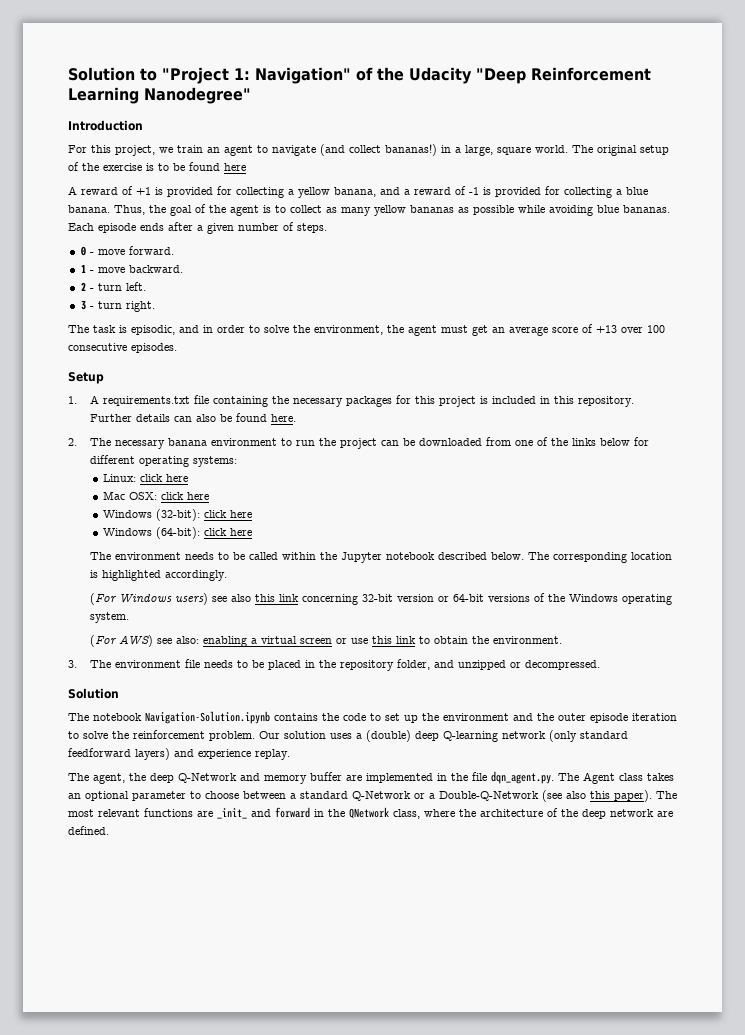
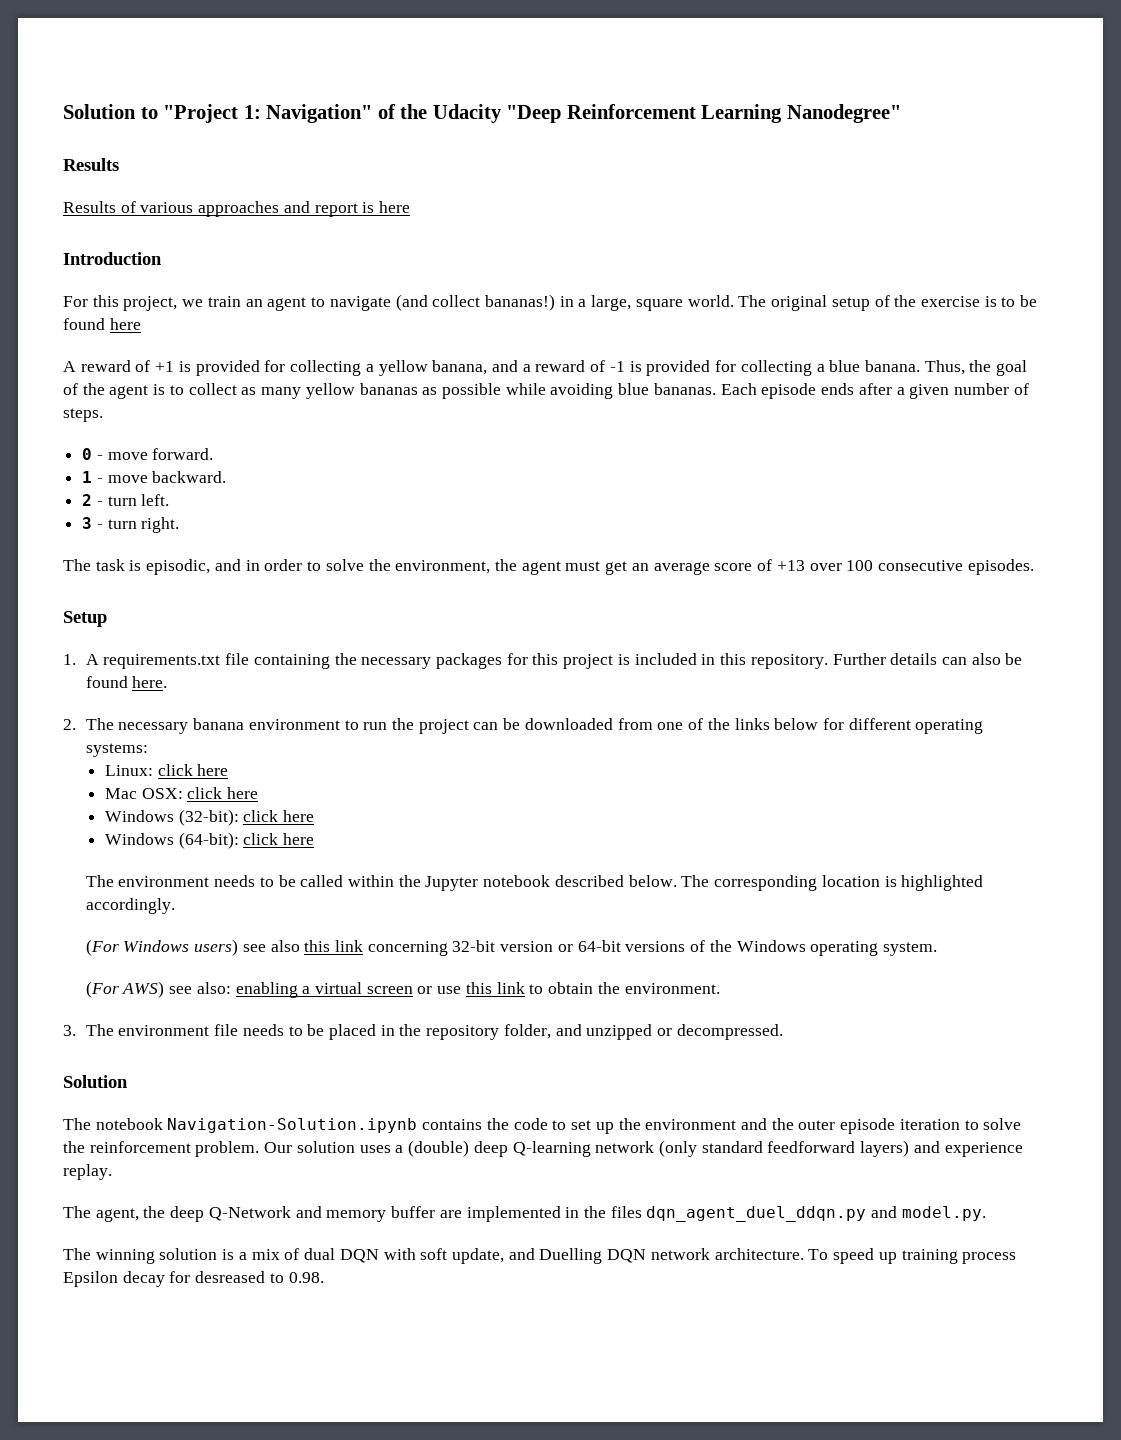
(251, 95) none -> [63,158,119,171] [63,201,411,217] // Results // Results of various approaches and report is here
[472,771,674,784] [68,790,677,802] [68,807,673,819] [68,826,109,835] file dqn_agent.py. The Agent class takes an optional parameter to choose between a standard Q-Network or a Double-Q-Network (see also this paper). The most relevant functions are _init_ and forward in the QNetwork class, where the architecture of the deep network are defined. -> [610,1206,986,1222] [63,1248,1017,1264] [63,1271,324,1287] files dqn_agent_duel_ddqn.py and model.py. // The winning solution is a mix of dual DQN with soft update, and Duelling DQN network architecture. To speed up training process Epsilon decay for desreased to 0.98.

